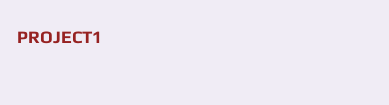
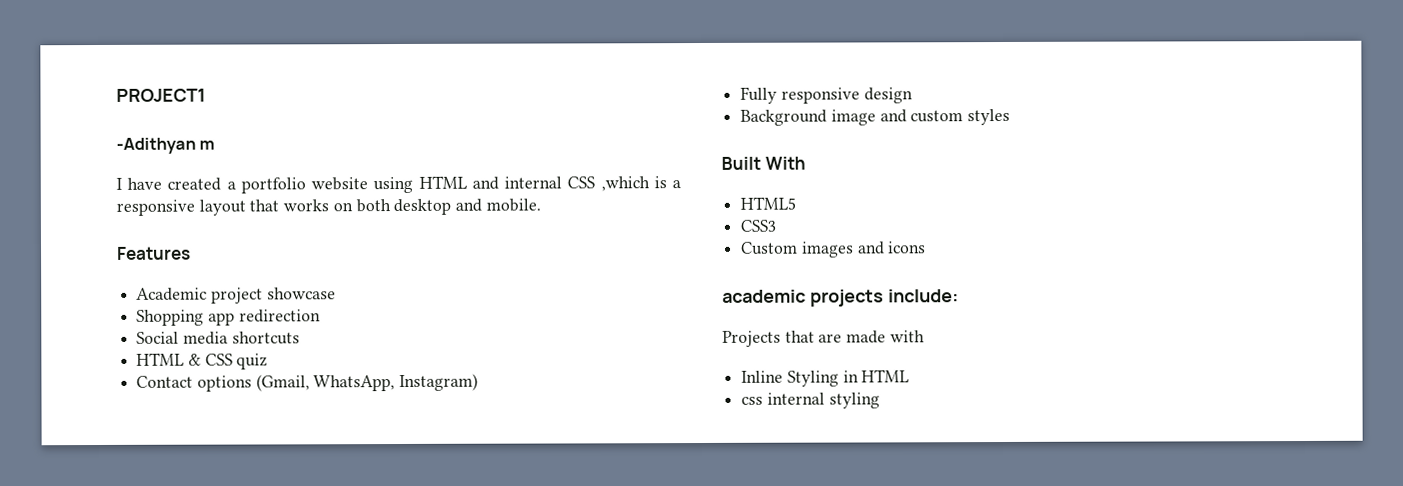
(102, 37) none -> [116,137,216,154] [116,175,682,194] [116,198,541,216] [117,246,191,260] [136,287,336,304] [136,309,321,326] [136,331,300,345] [136,352,269,370] [136,373,479,392] [740,86,913,104] [740,108,1011,126] [721,156,806,170] [740,196,797,210] [740,219,777,232] [740,241,927,258] [722,289,959,307] [722,330,925,347] [741,369,910,387] [741,392,880,409] // -Adithyan m // I have created a portfolio website using HTML and internal CSS ,which is a responsive layout that works on both desktop and mobile. // Features // Academic project showcase // Shopping app redirection // Social media shortcuts // HTML & CSS quiz // Contact options (Gmail, WhatsApp, Instagram) // Fully responsive design // Background image and custom styles // Built With // HTML5 // CSS3 // Custom images and icons // academic projects include: // Projects that are made with // Inline Styling in HTML // css internal styling

